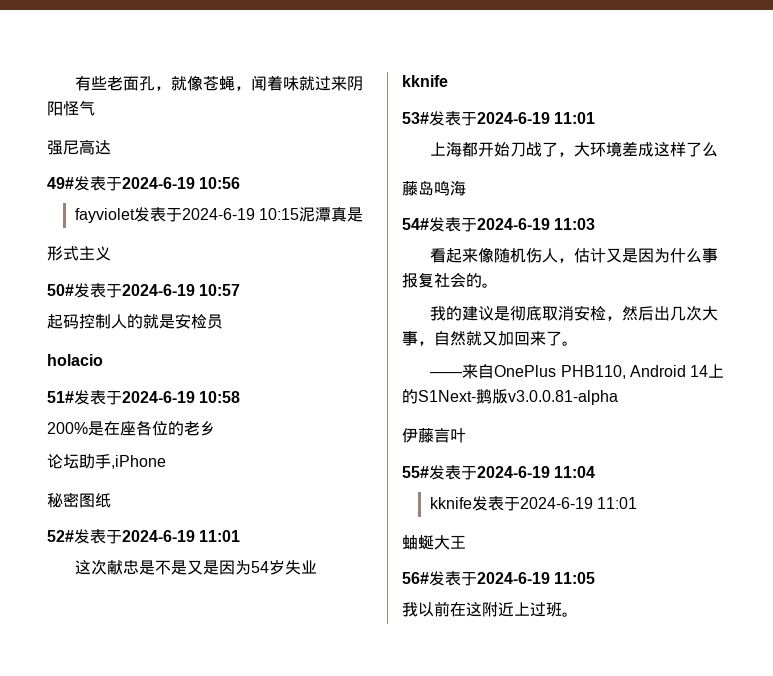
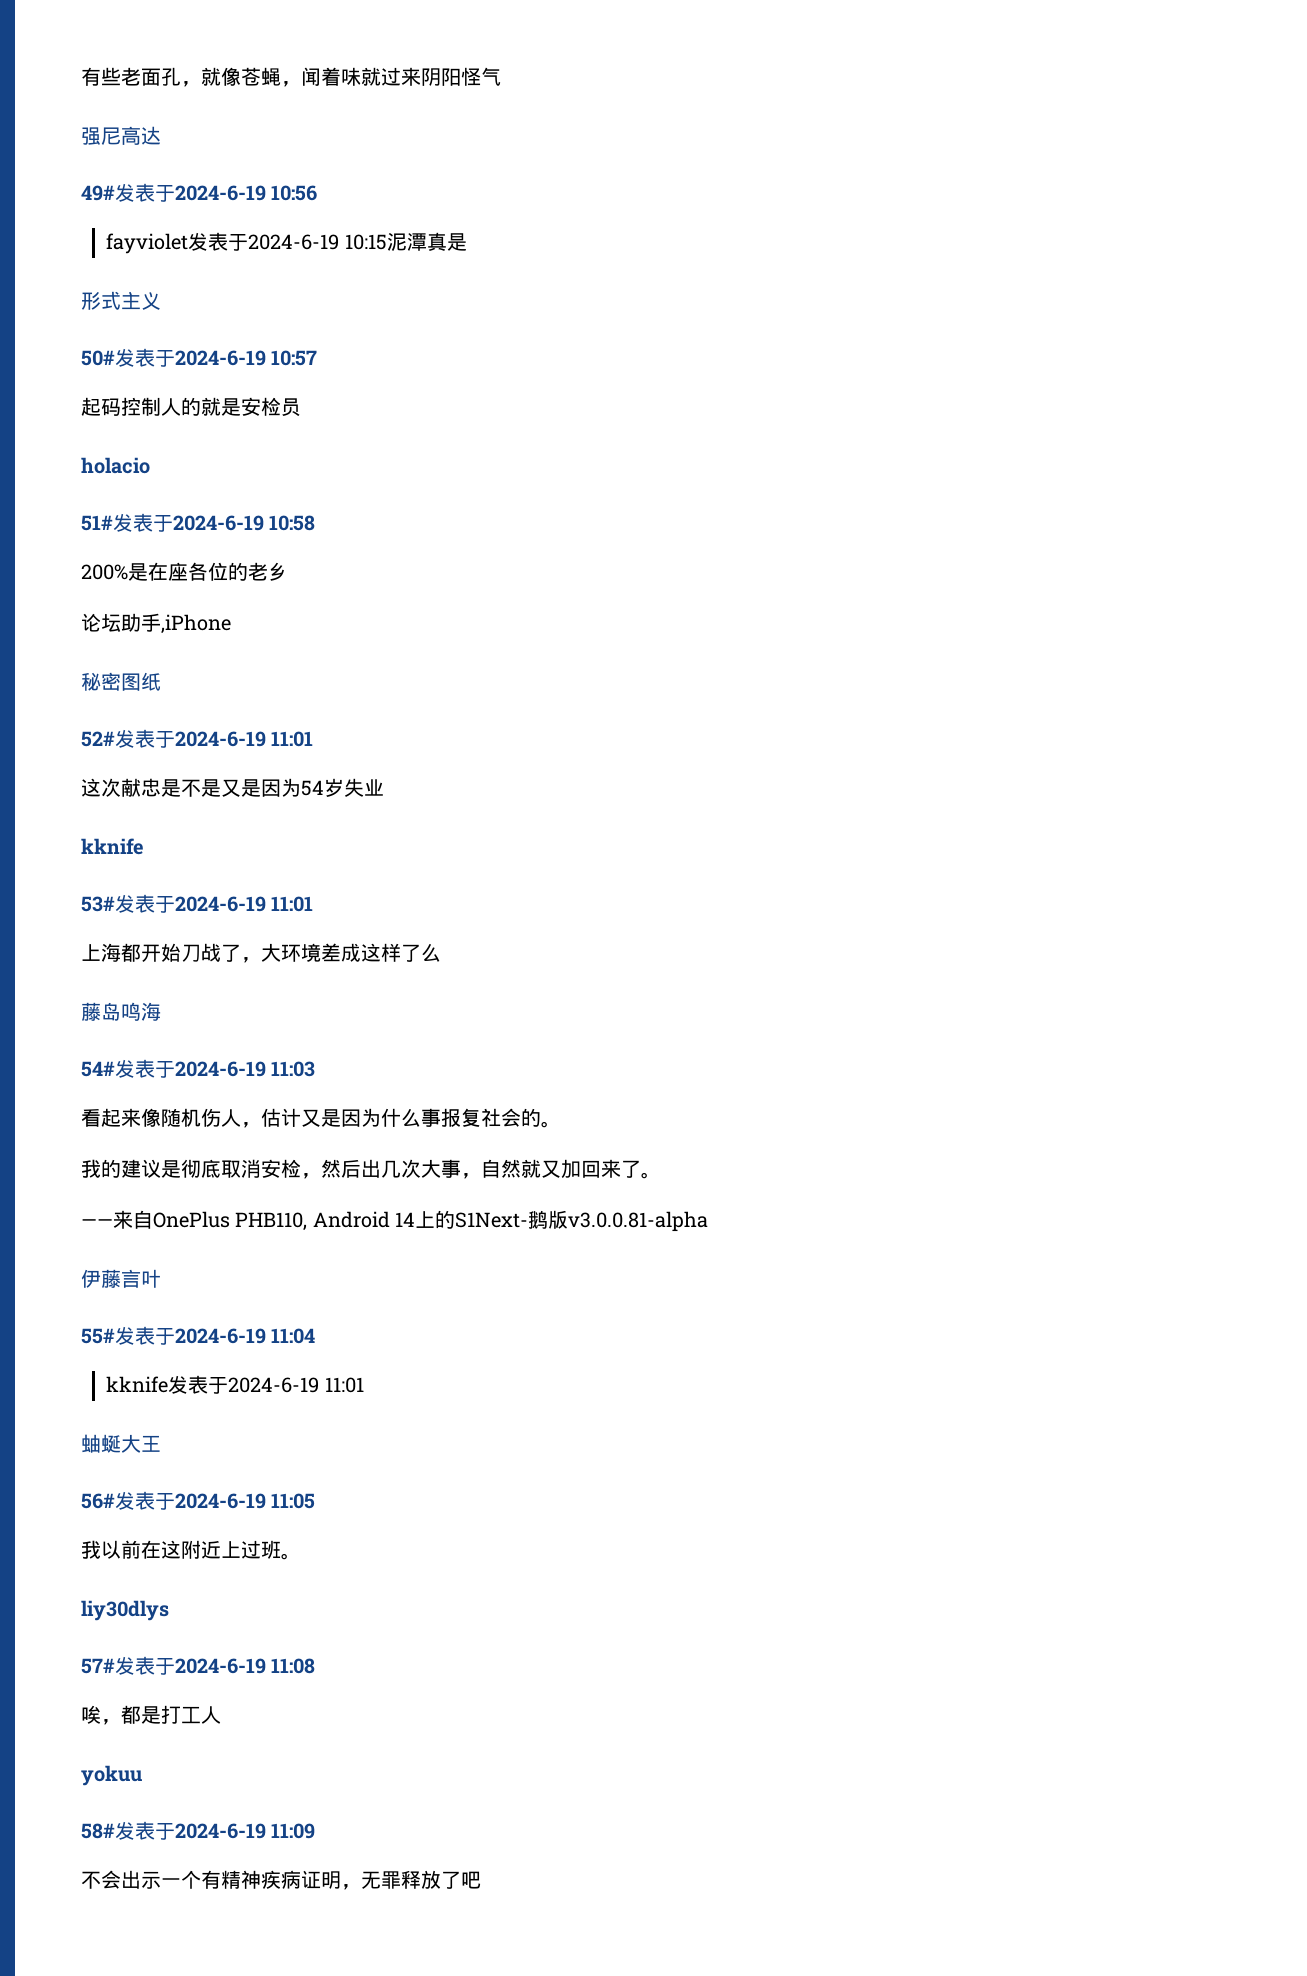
(578, 614) none -> [81,1600,169,1621] [81,1656,316,1675] [81,1705,221,1725] [81,1765,142,1786] [81,1821,316,1840] [81,1870,481,1890] // liy30dlys // 57#发表于2024-6-19 11:08 // 唉，都是打工人 // yokuu // 58#发表于2024-6-19 11:09 // 不会出示一个有精神疾病证明，无罪释放了吧

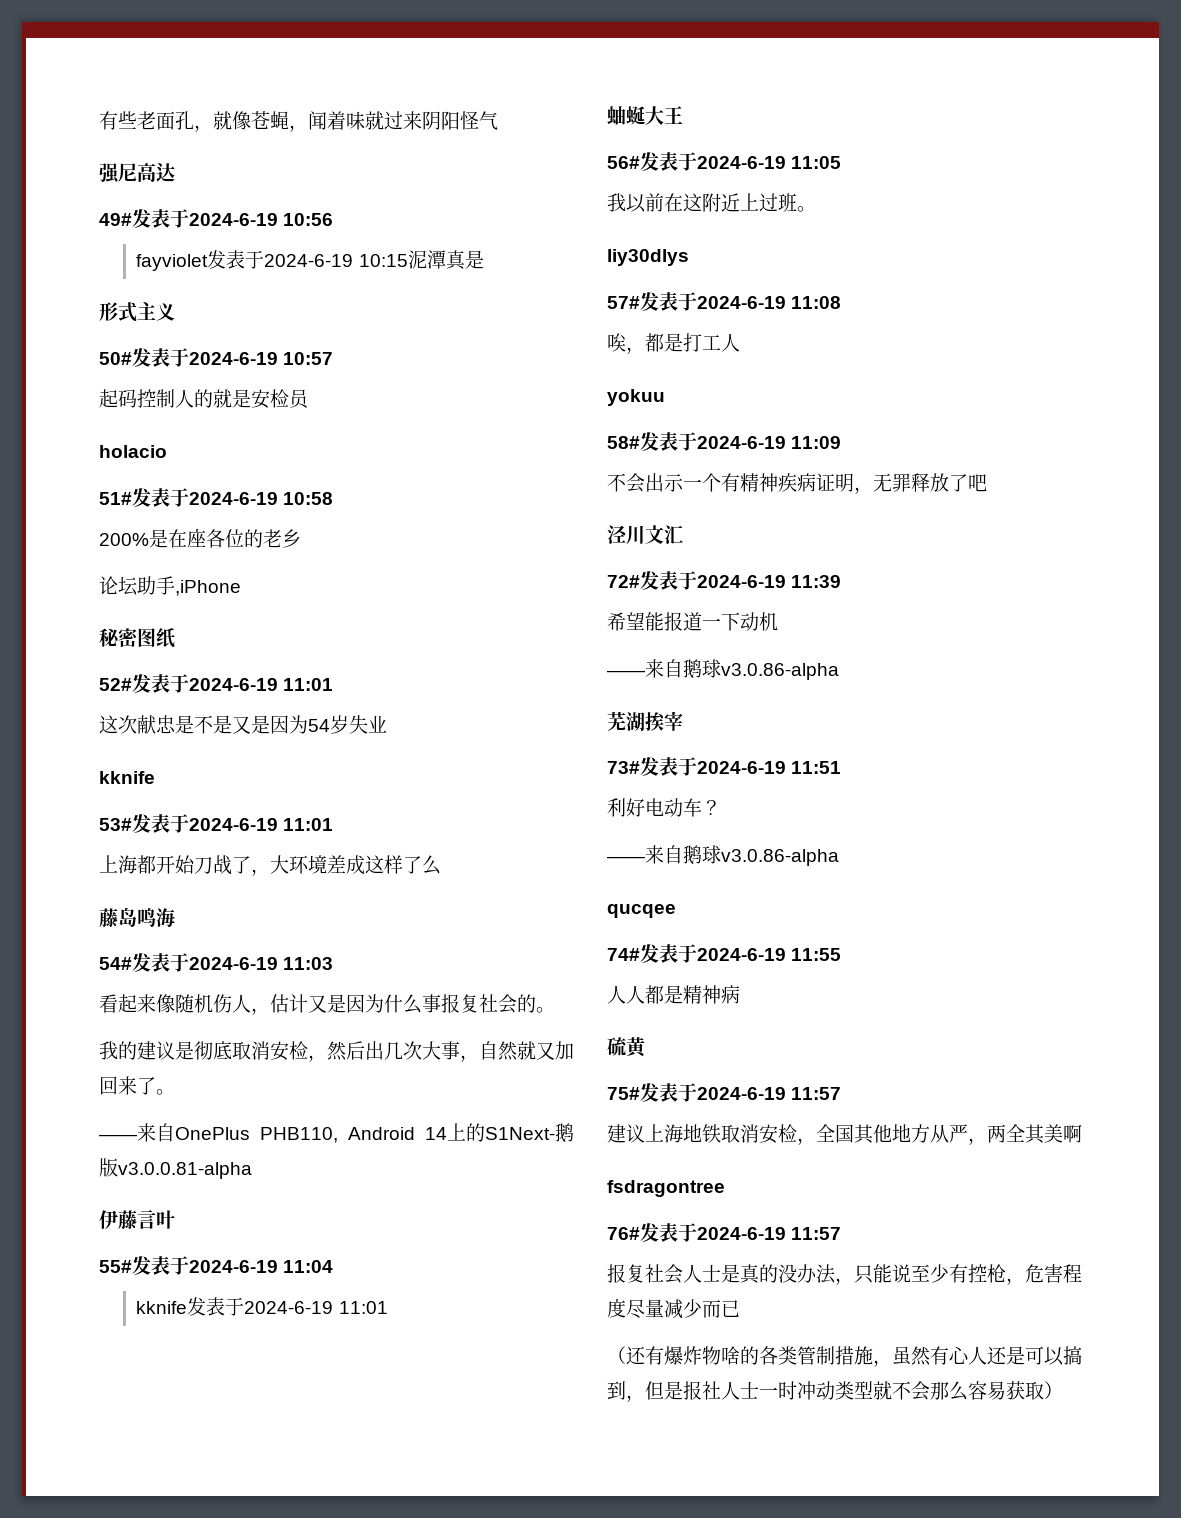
(481, 1880) none -> [607,525,683,544] [607,571,842,590] [607,612,778,631] [607,659,839,680] [607,711,683,731] [607,757,842,776] [607,798,721,817] [607,845,839,866] [607,904,676,918] [607,944,842,963] [607,985,740,1004] [607,1037,647,1058] [607,1083,842,1102] [607,1124,1082,1145] [607,1180,725,1197] [607,1223,842,1242] [607,1264,1082,1285] [607,1299,740,1319] [607,1346,1082,1367] [607,1381,1063,1402] // 泾川文汇 // 72#发表于2024-6-19 11:39 // 希望能报道一下动机 // ——来自鹅球v3.0.86-alpha // 芜湖挨宰 // 73#发表于2024-6-19 11:51 // 利好电动车？ // ——来自鹅球v3.0.86-alpha // qucqee // 74#发表于2024-6-19 11:55 // 人人都是精神病 // 硫黄 // 75#发表于2024-6-19 11:57 // 建议上海地铁取消安检，全国其他地方从严，两全其美啊 // fsdragontree // 76#发表于2024-6-19 11:57 // 报复社会人士是真的没办法，只能说至少有控枪，危害程度尽量减少而已 // （还有爆炸物啥的各类管制措施，虽然有心人还是可以搞到，但是报社人士一时冲动类型就不会那么容易获取）

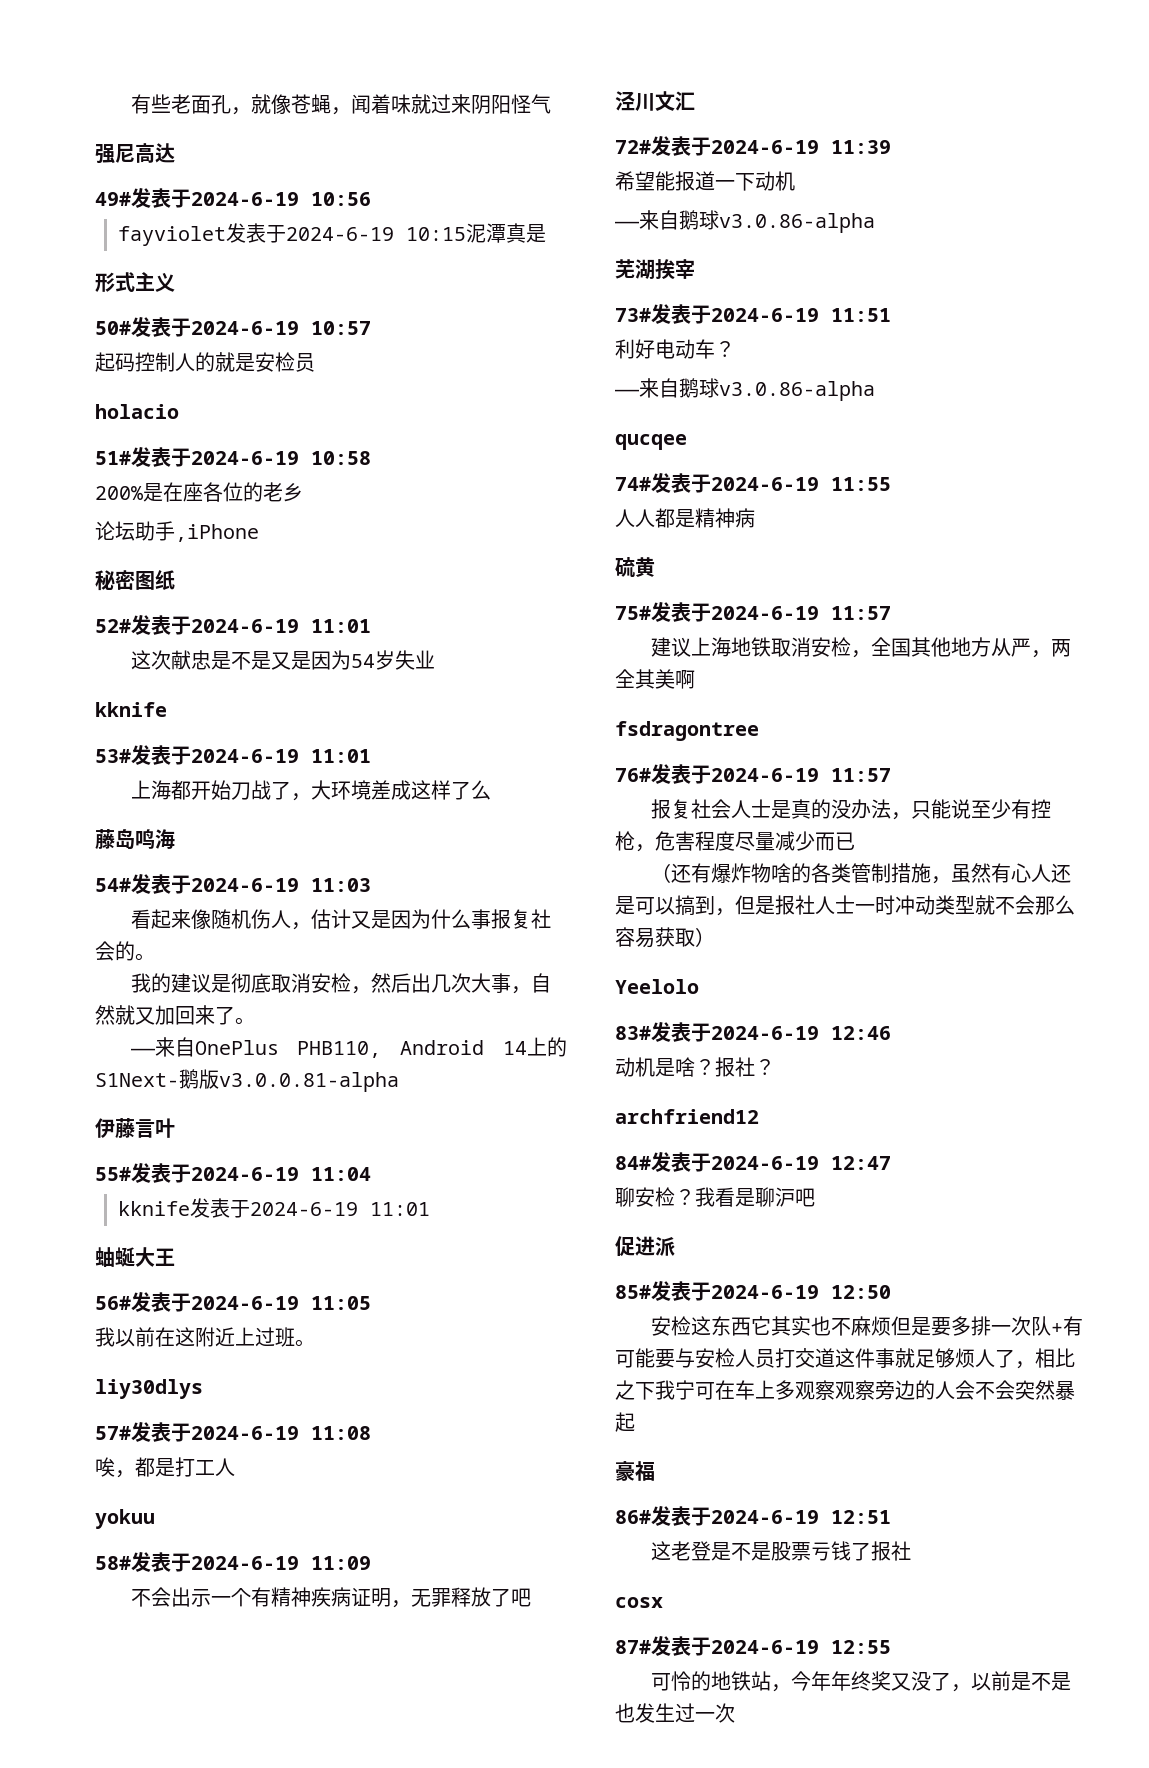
(1063, 1390) none -> [615,979,699,994] [615,1022,891,1042] [615,1057,775,1077] [615,1109,759,1124] [615,1152,891,1172] [615,1187,815,1207] [615,1236,675,1257] [615,1281,891,1301] [650,1316,1083,1336] [615,1348,1075,1369] [615,1380,1075,1401] [615,1412,635,1432] [615,1461,655,1481] [615,1506,891,1526] [650,1541,911,1561] [615,1597,663,1608] [615,1636,891,1656] [650,1671,1071,1692] [615,1703,735,1723] // Yeelolo // 83#发表于2024-6-19 12:46 // 动机是啥？报社？ // archfriend12 // 84#发表于2024-6-19 12:47 // 聊安检？我看是聊沪吧 // 促进派 // 85#发表于2024-6-19 12:50 // 安检这东西它其实也不麻烦但是要多排一次队+有可能要与安检人员打交道这件事就足够烦人了，相比之下我宁可在车上多观察观察旁边的人会不会突然暴起 // 豪福 // 86#发表于2024-6-19 12:51 // 这老登是不是股票亏钱了报社 // cosx // 87#发表于2024-6-19 12:55 // 可怜的地铁站，今年年终奖又没了，以前是不是也发生过一次

